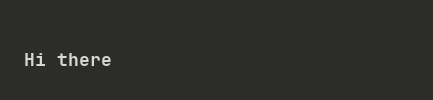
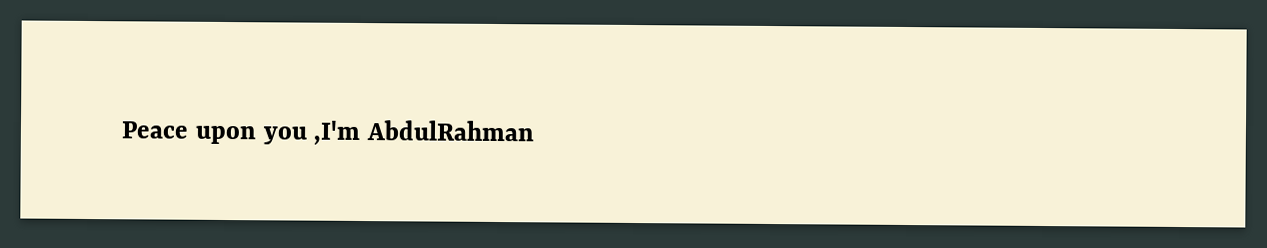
[24,53,112,66] Hi there -> [121,120,536,147] Peace upon you ,I'm AbdulRahman

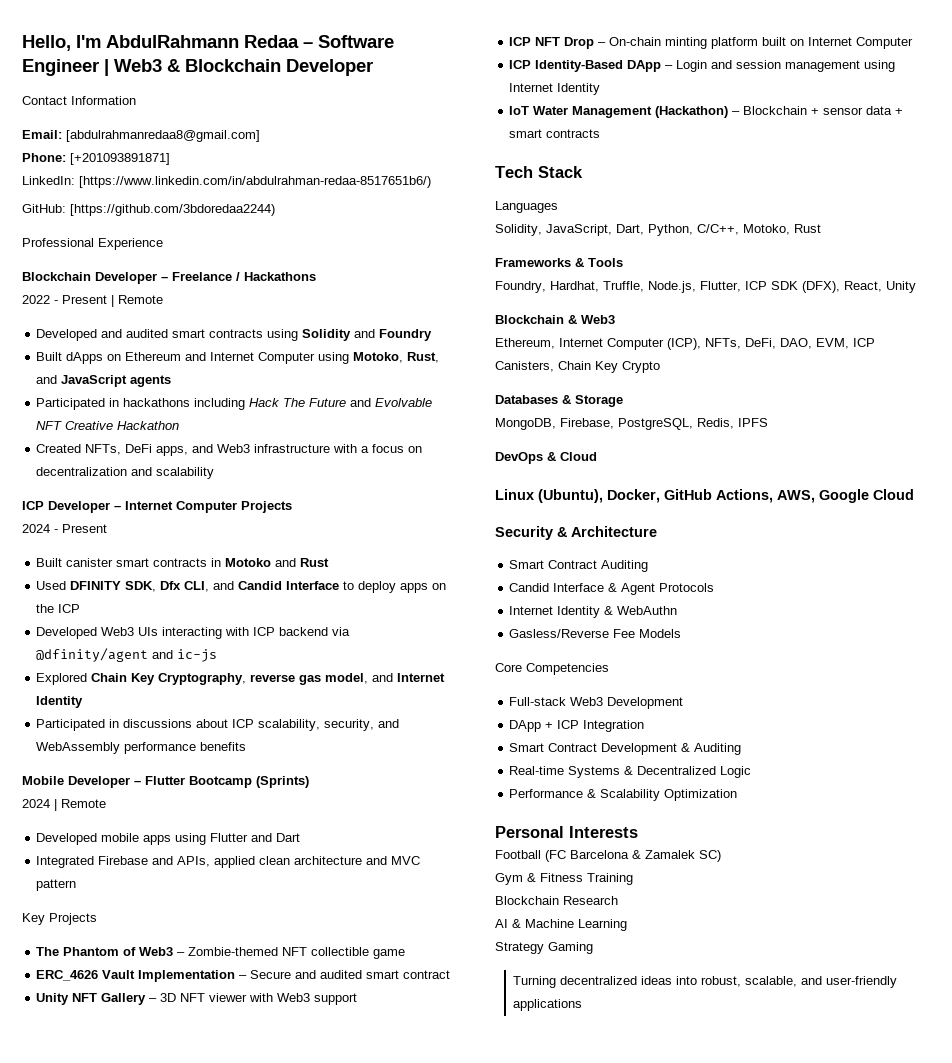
[121,120,536,147] Peace upon you ,I'm AbdulRahman -> [22,35,394,51] [22,59,373,76] [22,96,136,105] [22,130,260,142] [22,153,170,165] [22,176,431,188] [22,204,275,216] [22,238,163,250] [22,272,316,284] [22,295,163,307] [36,329,433,341] [36,352,440,364] [36,375,172,387] [36,398,433,410] [36,421,180,430] [36,444,423,456] [36,467,215,479] [22,501,292,513] [22,524,107,533] [36,558,330,567] [36,581,447,593] [36,604,81,613] [36,627,351,639] [36,648,218,662] [36,673,446,685] [36,696,84,708] [36,719,400,731] [36,742,247,754] [22,776,309,788] [22,799,106,811] [36,833,301,845] [36,856,421,868] [36,879,77,891] [22,913,97,925] [36,947,406,959] [36,970,451,982] [36,993,358,1005] [509,37,914,49] [509,60,896,72] [509,83,601,95] [509,106,904,118] [509,129,601,138] [495,166,583,178] [495,201,558,213] [495,224,821,236] [495,258,623,267] [495,281,916,293] [495,315,615,324] [495,338,875,350] [495,361,660,373] [495,395,623,407] [495,418,768,430] [495,452,597,464] [495,489,914,503] [495,526,657,540] [509,560,649,572] [509,583,715,595] [509,606,678,618] [509,629,682,638] [495,663,609,675] [509,697,684,709] [509,720,645,732] [509,743,742,755] [509,766,752,778] [509,789,738,801] [495,826,638,838] [495,850,721,862] [495,873,633,885] [495,896,618,905] [495,919,627,931] [495,942,593,954] [513,976,898,988] [513,999,583,1011] Hello, I'm AbdulRahmann Redaa – Software Engineer | Web3 & Blockchain Developer // Contact Information // Email: [abdulrahmanredaa8@gmail.com] // Phone: [+201093891871] // LinkedIn: [https://www.linkedin.com/in/abdulrahman-redaa-8517651b6/) // GitHub: [https://github.com/3bdoredaa2244) // Professional Experience // Blockchain Developer – Freelance / Hackathons // 2022 - Present | Remote // Developed and audited smart contracts using Solidity and Foundry // Built dApps on Ethereum and Internet Computer using Motoko, Rust, and JavaScript agents // Participated in hackathons including Hack The Future and Evolvable NFT Creative Hackathon // Created NFTs, DeFi apps, and Web3 infrastructure with a focus on decentralization and scalability // ICP Developer – Internet Computer Projects // 2024 - Present // Built canister smart contracts in Motoko and Rust // Used DFINITY SDK, Dfx CLI, and Candid Interface to deploy apps on the ICP // Developed Web3 UIs interacting with ICP backend via @dfinity/agent and ic-js // Explored Chain Key Cryptography, reverse gas model, and Internet Identity // Participated in discussions about ICP scalability, security, and WebAssembly performance benefits // Mobile Developer – Flutter Bootcamp (Sprints) // 2024 | Remote // Developed mobile apps using Flutter and Dart // Integrated Firebase and APIs, applied clean architecture and MVC pattern // Key Projects // The Phantom of Web3 – Zombie-themed NFT collectible game // ERC_4626 Vault Implementation – Secure and audited smart contract // Unity NFT Gallery – 3D NFT viewer with Web3 support // ICP NFT Drop – On-chain minting platform built on Internet Computer // ICP Identity-Based DApp – Login and session management using Internet Identity // IoT Water Management (Hackathon) – Blockchain + sensor data + smart contracts // Tech Stack // Languages // Solidity, JavaScript, Dart, Python, C/C++, Motoko, Rust // Frameworks & Tools // Foundry, Hardhat, Truffle, Node.js, Flutter, ICP SDK (DFX), React, Unity // Blockchain & Web3 // Ethereum, Internet Computer (ICP), NFTs, DeFi, DAO, EVM, ICP Canisters, Chain Key Crypto // Databases & Storage // MongoDB, Firebase, PostgreSQL, Redis, IPFS // DevOps & Cloud // Linux (Ubuntu), Docker, GitHub Actions, AWS, Google Cloud // Security & Architecture // Smart Contract Auditing // Candid Interface & Agent Protocols // Internet Identity & WebAuthn // Gasless/Reverse Fee Models // Core Competencies // Full-stack Web3 Development // DApp + ICP Integration // Smart Contract Development & Auditing // Real-time Systems & Decentralized Logic // Performance & Scalability Optimization // Personal Interests // Football (FC Barcelona & Zamalek SC) // Gym & Fitness Training // Blockchain Research // AI & Machine Learning // Strategy Gaming // Turning decentralized ideas into robust, scalable, and user-friendly applications

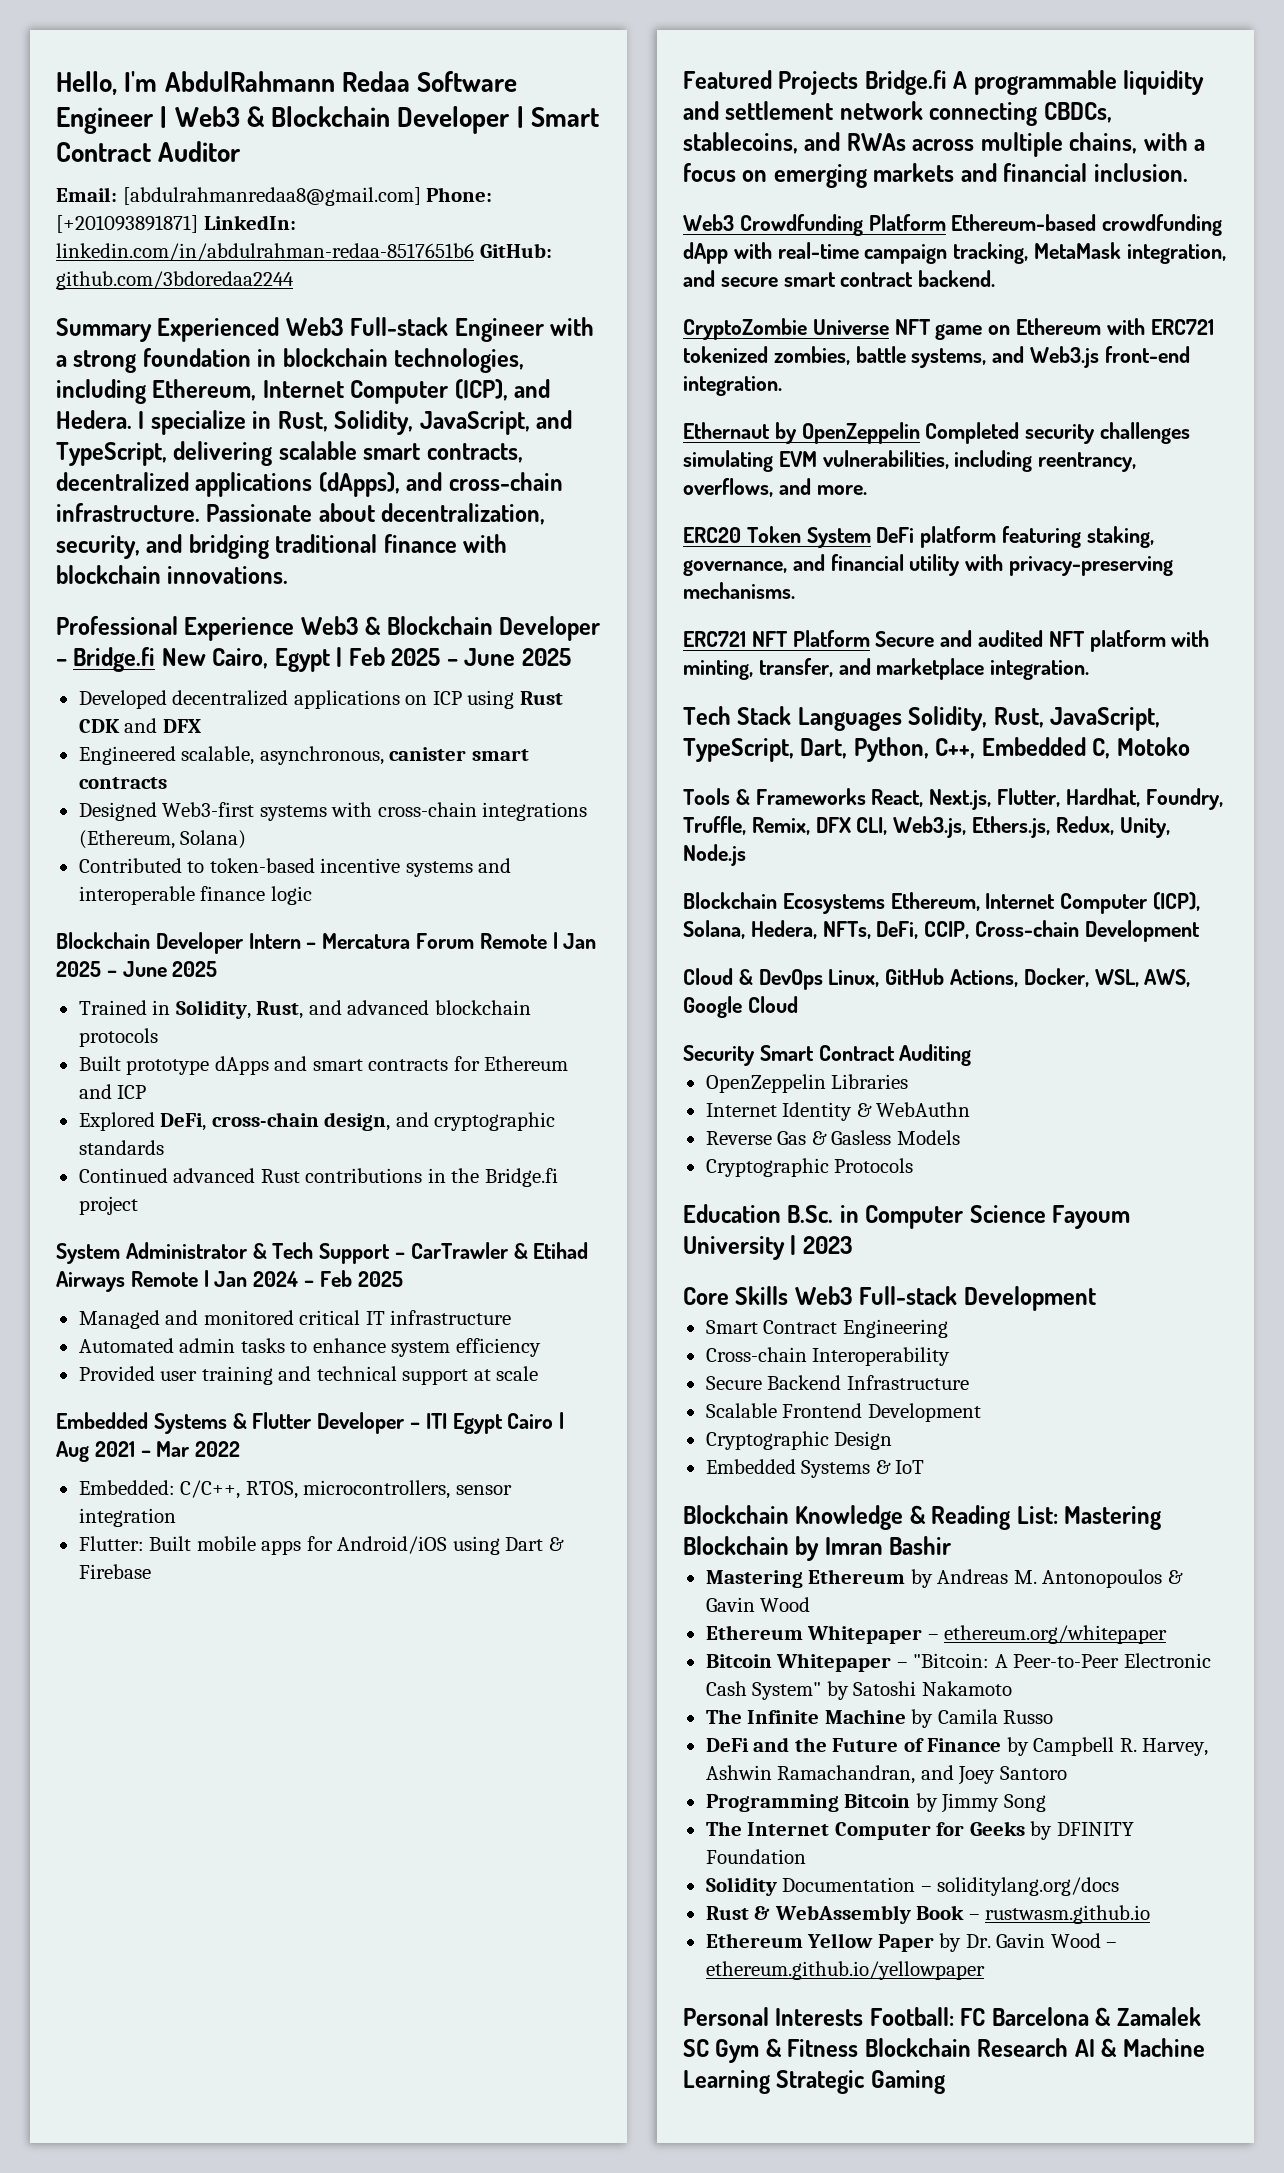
[303,42,313,48] – -> (410, 81) none
[22,96,136,105] // Contact Information -> [516,106,600,128] [56,141,242,162] | Smart Contract Auditor
(260, 136) // -> (421, 196) none
[22,176,431,188] [22,204,275,216] [22,238,163,250] [22,272,316,284] [22,295,163,307] [36,329,433,341] [36,352,440,364] [36,375,172,387] [36,398,433,410] [36,421,180,430] [36,444,423,456] [36,467,215,479] [22,501,292,513] [22,524,107,533] [36,558,330,567] [36,581,447,593] [36,604,81,613] [36,627,351,639] [36,648,218,662] [36,673,446,685] [36,696,84,708] [36,719,400,731] [36,742,247,754] [22,776,309,788] [22,799,106,811] [36,833,301,845] [36,856,421,868] [36,879,77,891] [22,913,97,925] [36,947,406,959] [36,970,451,982] [36,993,358,1005] [509,37,914,49] [509,60,896,72] [509,83,601,95] [509,106,904,118] [509,129,601,138] // LinkedIn: [https://www.linkedin.com/in/abdulrahman-redaa-8517651b6/) // GitHub: [https://github.com/3bdoredaa2244) // Professional Experience // Blockchain Developer – Freelance / Hackathons // 2022 - Present | Remote // Developed and audited smart contracts using Solidity and Foundry // Built dApps on Ethereum and Internet Computer using Motoko, Rust, and JavaScript agents // Participated in hackathons including Hack The Future and Evolvable NFT Creative Hackathon // Created NFTs, DeFi apps, and Web3 infrastructure with a focus on decentralization and scalability // ICP Developer – Internet Computer Projects // 2024 - Present // Built canister smart contracts in Motoko and Rust // Used DFINITY SDK, Dfx CLI, and Candid Interface to deploy apps on the ICP // Developed Web3 UIs interacting with ICP backend via @dfinity/agent and ic-js // Explored Chain Key Cryptography, reverse gas model, and Internet Identity // Participated in discussions about ICP scalability, security, and WebAssembly performance benefits // Mobile Developer – Flutter Bootcamp (Sprints) // 2024 | Remote // Developed mobile apps using Flutter and Dart // Integrated Firebase and APIs, applied clean architecture and MVC pattern // Key Projects // The Phantom of Web3 – Zombie-themed NFT collectible game // ERC_4626 Vault Implementation – Secure and audited smart contract // Unity NFT Gallery – 3D NFT viewer with Web3 support // ICP NFT Drop – On-chain minting platform built on Internet Computer // ICP Identity-Based DApp – Login and session management using Internet Identity // IoT Water Management (Hackathon) – Blockchain + sensor data + smart contracts -> [203,215,296,230] [56,243,552,261] [56,271,294,290] [56,317,595,342] [56,348,525,373] [56,379,551,404] [56,410,573,435] [56,441,523,466] [56,472,563,497] [56,503,546,525] [56,534,508,559] [56,565,289,584] [56,616,601,641] [56,647,571,672] [78,690,563,709] [78,718,201,733] [78,746,529,765] [78,777,167,789] [78,802,588,821] [78,830,247,849] [78,858,512,877] [78,886,312,905] [56,932,597,954] [56,961,218,977] [78,1000,531,1019] [78,1028,158,1047] [78,1056,569,1075] [78,1084,147,1099] [78,1112,556,1131] [78,1140,164,1155] [78,1168,558,1187] [78,1196,138,1215] [56,1242,589,1264] [56,1270,403,1292] [78,1310,512,1329] [78,1338,541,1357] [78,1366,539,1385] [56,1412,565,1434] [56,1441,241,1462] [78,1480,512,1499] [78,1508,176,1527] [78,1536,564,1555] [78,1564,151,1579] [683,70,1205,95] [683,101,1112,126] [683,132,1206,157] [683,163,1188,188] [683,214,1223,236] [683,242,1226,264] [683,270,996,287] [683,318,1214,340] [683,346,1190,368] [683,376,782,396] [683,422,1191,444] [683,450,1137,472] [683,478,867,497] [683,526,1154,548] [683,554,1174,576] [683,582,795,599] [683,630,1210,652] [683,658,1090,680] LinkedIn: linkedin.com/in/abdulrahman-redaa-8517651b6 GitHub: github.com/3bdoredaa2244 // Summary Experienced Web3 Full-stack Engineer with a strong foundation in blockchain technologies, including Ethereum, Internet Computer (ICP), and Hedera. I specialize in Rust, Solidity, JavaScript, and TypeScript, delivering scalable smart contracts, decentralized applications (dApps), and cross-chain infrastructure. Passionate about decentralization, security, and bridging traditional finance with blockchain innovations. // Professional Experience Web3 & Blockchain Developer – Bridge.fi New Cairo, Egypt | Feb 2025 – June 2025 // Developed decentralized applications on ICP using Rust CDK and DFX // Engineered scalable, asynchronous, canister smart contracts // Designed Web3-first systems with cross-chain integrations (Ethereum, Solana) // Contributed to token-based incentive systems and interoperable finance logic // Blockchain Developer Intern – Mercatura Forum Remote | Jan 2025 – June 2025 // Trained in Solidity, Rust, and advanced blockchain protocols // Built prototype dApps and smart contracts for Ethereum and ICP // Explored DeFi, cross-chain design, and cryptographic standards // Continued advanced Rust contributions in the Bridge.fi project // System Administrator & Tech Support – CarTrawler & Etihad Airways Remote | Jan 2024 – Feb 2025 // Managed and monitored critical IT infrastructure // Automated admin tasks to enhance system efficiency // Provided user training and technical support at scale // Embedded Systems & Flutter Developer – ITI Egypt Cairo | Aug 2021 – Mar 2022 // Embedded: C/C++, RTOS, microcontrollers, sensor integration // Flutter: Built mobile apps for Android/iOS using Dart & Firebase // Featured Projects Bridge.fi A programmable liquidity and settlement network connecting CBDCs, stablecoins, and RWAs across multiple chains, with a focus on emerging markets and financial inclusion. // Web3 Crowdfunding Platform Ethereum-based crowdfunding dApp with real-time campaign tracking, MetaMask integration, and secure smart contract backend. // CryptoZombie Universe NFT game on Ethereum with ERC721 tokenized zombies, battle systems, and Web3.js front-end integration. // Ethernaut by OpenZeppelin Completed security challenges simulating EVM vulnerabilities, including reentrancy, overflows, and more. // ERC20 Token System DeFi platform featuring staking, governance, and financial utility with privacy-preserving mechanisms. // ERC721 NFT Platform Secure and audited NFT platform with minting, transfer, and marketplace integration.
(583, 172) // -> (792, 715) none
[495,224,821,236] [495,258,623,267] [495,281,916,293] [495,315,615,324] [495,338,875,350] [495,361,660,373] [495,395,623,407] [495,418,768,430] [495,452,597,464] [495,489,773,503] // Solidity, JavaScript, Dart, Python, C/C++, Motoko, Rust // Frameworks & Tools // Foundry, Hardhat, Truffle, Node.js, Flutter, ICP SDK (DFX), React, Unity // Blockchain & Web3 // Ethereum, Internet Computer (ICP), NFTs, DeFi, DAO, EVM, ICP Canisters, Chain Key Crypto // Databases & Storage // MongoDB, Firebase, PostgreSQL, Redis, IPFS // DevOps & Cloud // Linux (Ubuntu), Docker, GitHub Actions, -> [908,706,1161,731] [683,737,1190,762] [683,788,1223,810] [683,816,1170,838] [683,844,746,866] [683,892,1201,914] [683,920,1200,942] [683,968,1139,990] Solidity, Rust, JavaScript, TypeScript, Dart, Python, C++, Embedded C, Motoko // Tools & Frameworks React, Next.js, Flutter, Hardhat, Foundry, Truffle, Remix, DFX CLI, Web3.js, Ethers.js, Redux, Unity, Node.js // Blockchain Ecosystems Ethereum, Internet Computer (ICP), Solana, Hedera, NFTs, DeFi, CCIP, Cross-chain Development // Cloud & DevOps Linux, GitHub Actions, Docker, WSL,
[557,526,657,537] & Architecture // -> (755, 1055) none
[509,583,715,595] Candid Interface & Agent Protocols -> [705,1074,909,1093] OpenZeppelin Libraries
[509,629,682,638] [495,663,609,675] [509,697,684,709] [509,720,645,732] [509,743,742,755] [509,766,752,778] [509,789,738,801] Gasless/Reverse Fee Models // Core Competencies // Full-stack Web3 Development // DApp + ICP Integration // Smart Contract Development & Auditing // Real-time Systems & Decentralized Logic // Performance & Scalability Optimization -> [705,1130,960,1145] [705,1158,914,1177] [683,1204,1131,1229] [683,1235,853,1260] [683,1286,1096,1311] [705,1319,948,1338] [705,1347,951,1366] [705,1375,969,1390] [705,1403,981,1422] [705,1431,893,1450] [705,1459,925,1478] [683,1505,1162,1530] [683,1536,952,1561] [705,1569,1183,1588] [705,1597,811,1612] [705,1625,1168,1644] [705,1653,1211,1672] [705,1681,1012,1700] [705,1709,1054,1728] [705,1737,1209,1756] [705,1765,1067,1785] [705,1793,1046,1813] [705,1821,1134,1840] [705,1849,806,1864] [705,1877,1120,1896] [705,1905,1151,1924] [705,1933,1118,1952] [705,1961,985,1980] Reverse Gas & Gasless Models // Cryptographic Protocols // Education B.Sc. in Computer Science Fayoum University | 2023 // Core Skills Web3 Full-stack Development // Smart Contract Engineering // Cross-chain Interoperability // Secure Backend Infrastructure // Scalable Frontend Development // Cryptographic Design // Embedded Systems & IoT // Blockchain Knowledge & Reading List: Mastering Blockchain by Imran Bashir // Mastering Ethereum by Andreas M. Antonopoulos & Gavin Wood // Ethereum Whitepaper – ethereum.org/whitepaper // Bitcoin Whitepaper – "Bitcoin: A Peer-to-Peer Electronic Cash System" by Satoshi Nakamoto // The Infinite Machine by Camila Russo // DeFi and the Future of Finance by Campbell R. Harvey, Ashwin Ramachandran, and Joey Santoro // Programming Bitcoin by Jimmy Song // The Internet Computer for Geeks by DFINITY Foundation // Solidity Documentation – soliditylang.org/docs // Rust & WebAssembly Book – rustwasm.github.io // Ethereum Yellow Paper by Dr. Gavin Wood – ethereum.github.io/yellowpaper
[495,850,566,862] // Football (FC -> [869,2007,986,2026] Football: FC
[699,850,721,862] SC) // -> [683,2039,709,2057] SC
[587,873,633,885] Training // -> (859, 2048) none
(618, 900) // -> (1069, 2047) none
[495,942,544,954] // Strategy -> [776,2070,865,2094] Strategic
[513,976,898,988] [513,999,583,1011] // Turning decentralized ideas into robust, scalable, and user-friendly applications -> (945, 2082) none

